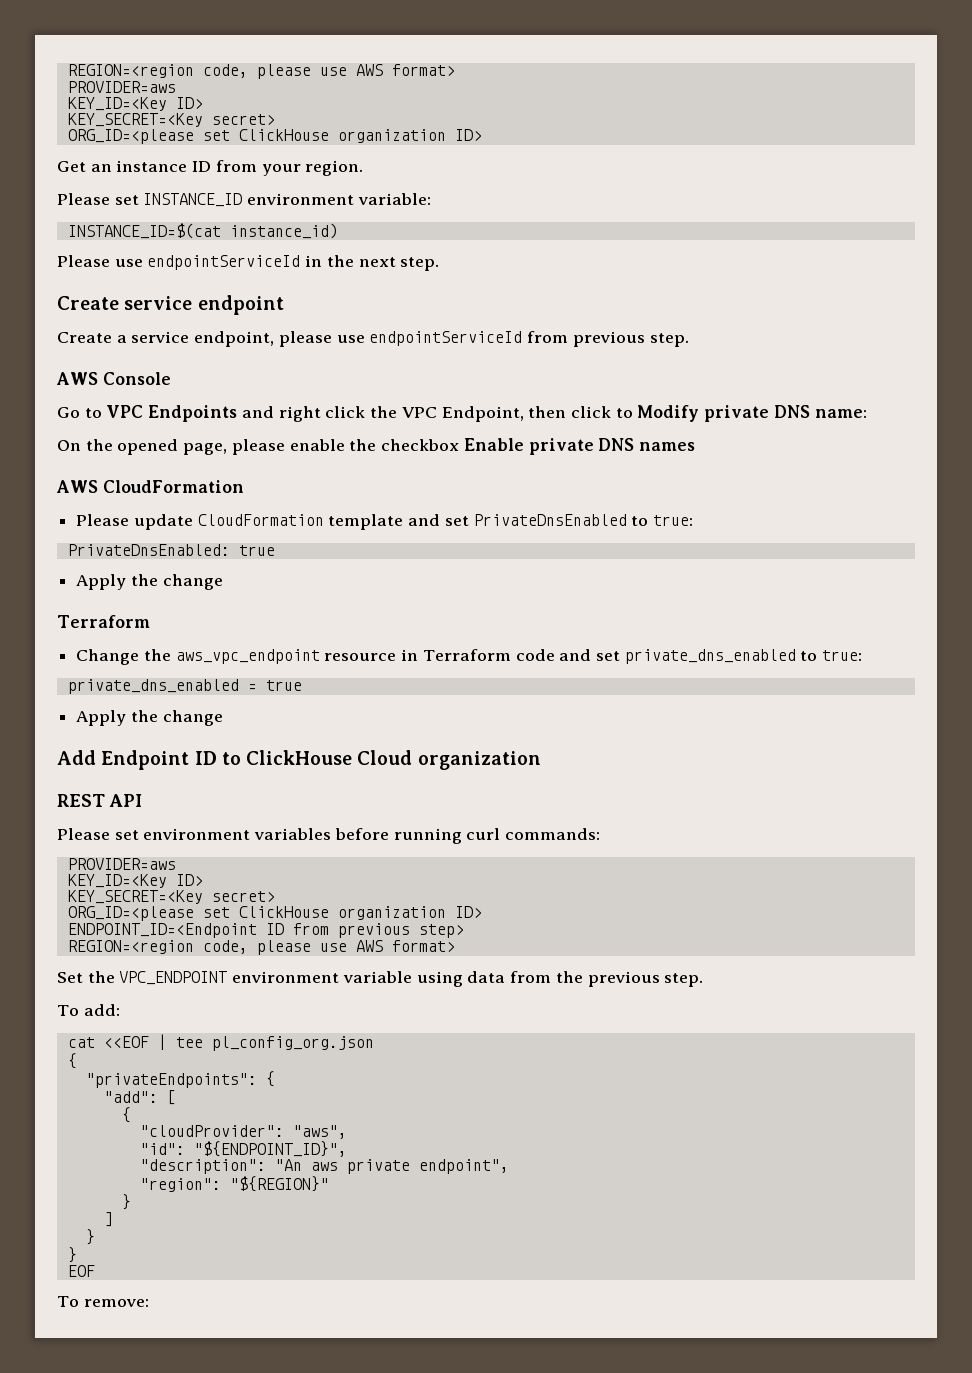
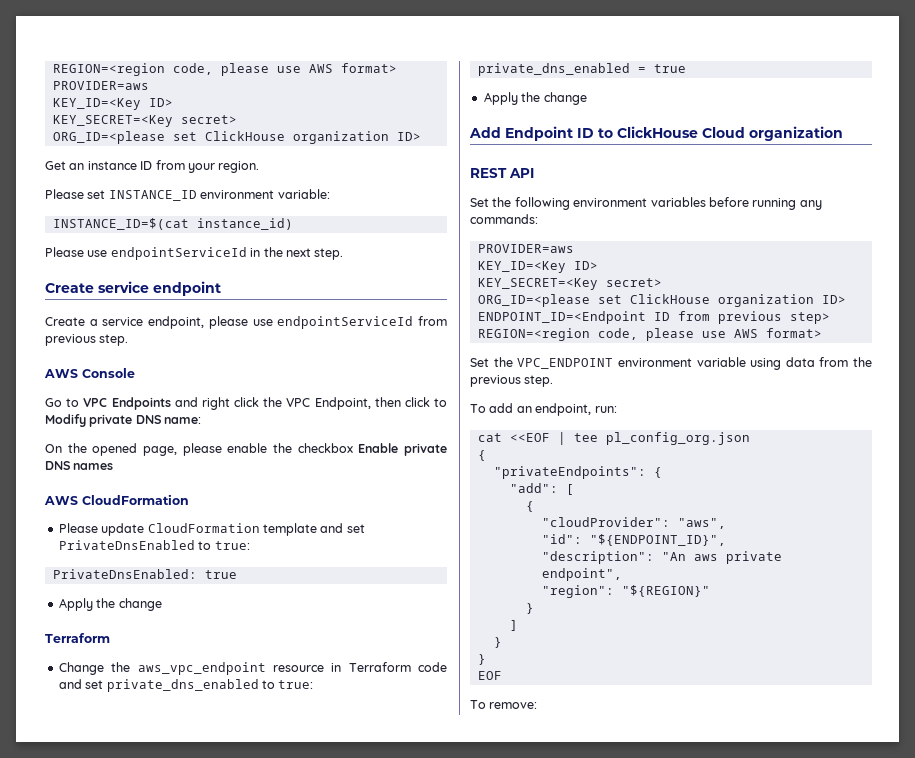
[57,828,139,840] Please set -> [470,197,570,210] Set the following
[466,828,501,840] curl -> [799,200,822,210] any
[83,1004,120,1016] add: -> [489,403,617,416] add an endpoint, run:

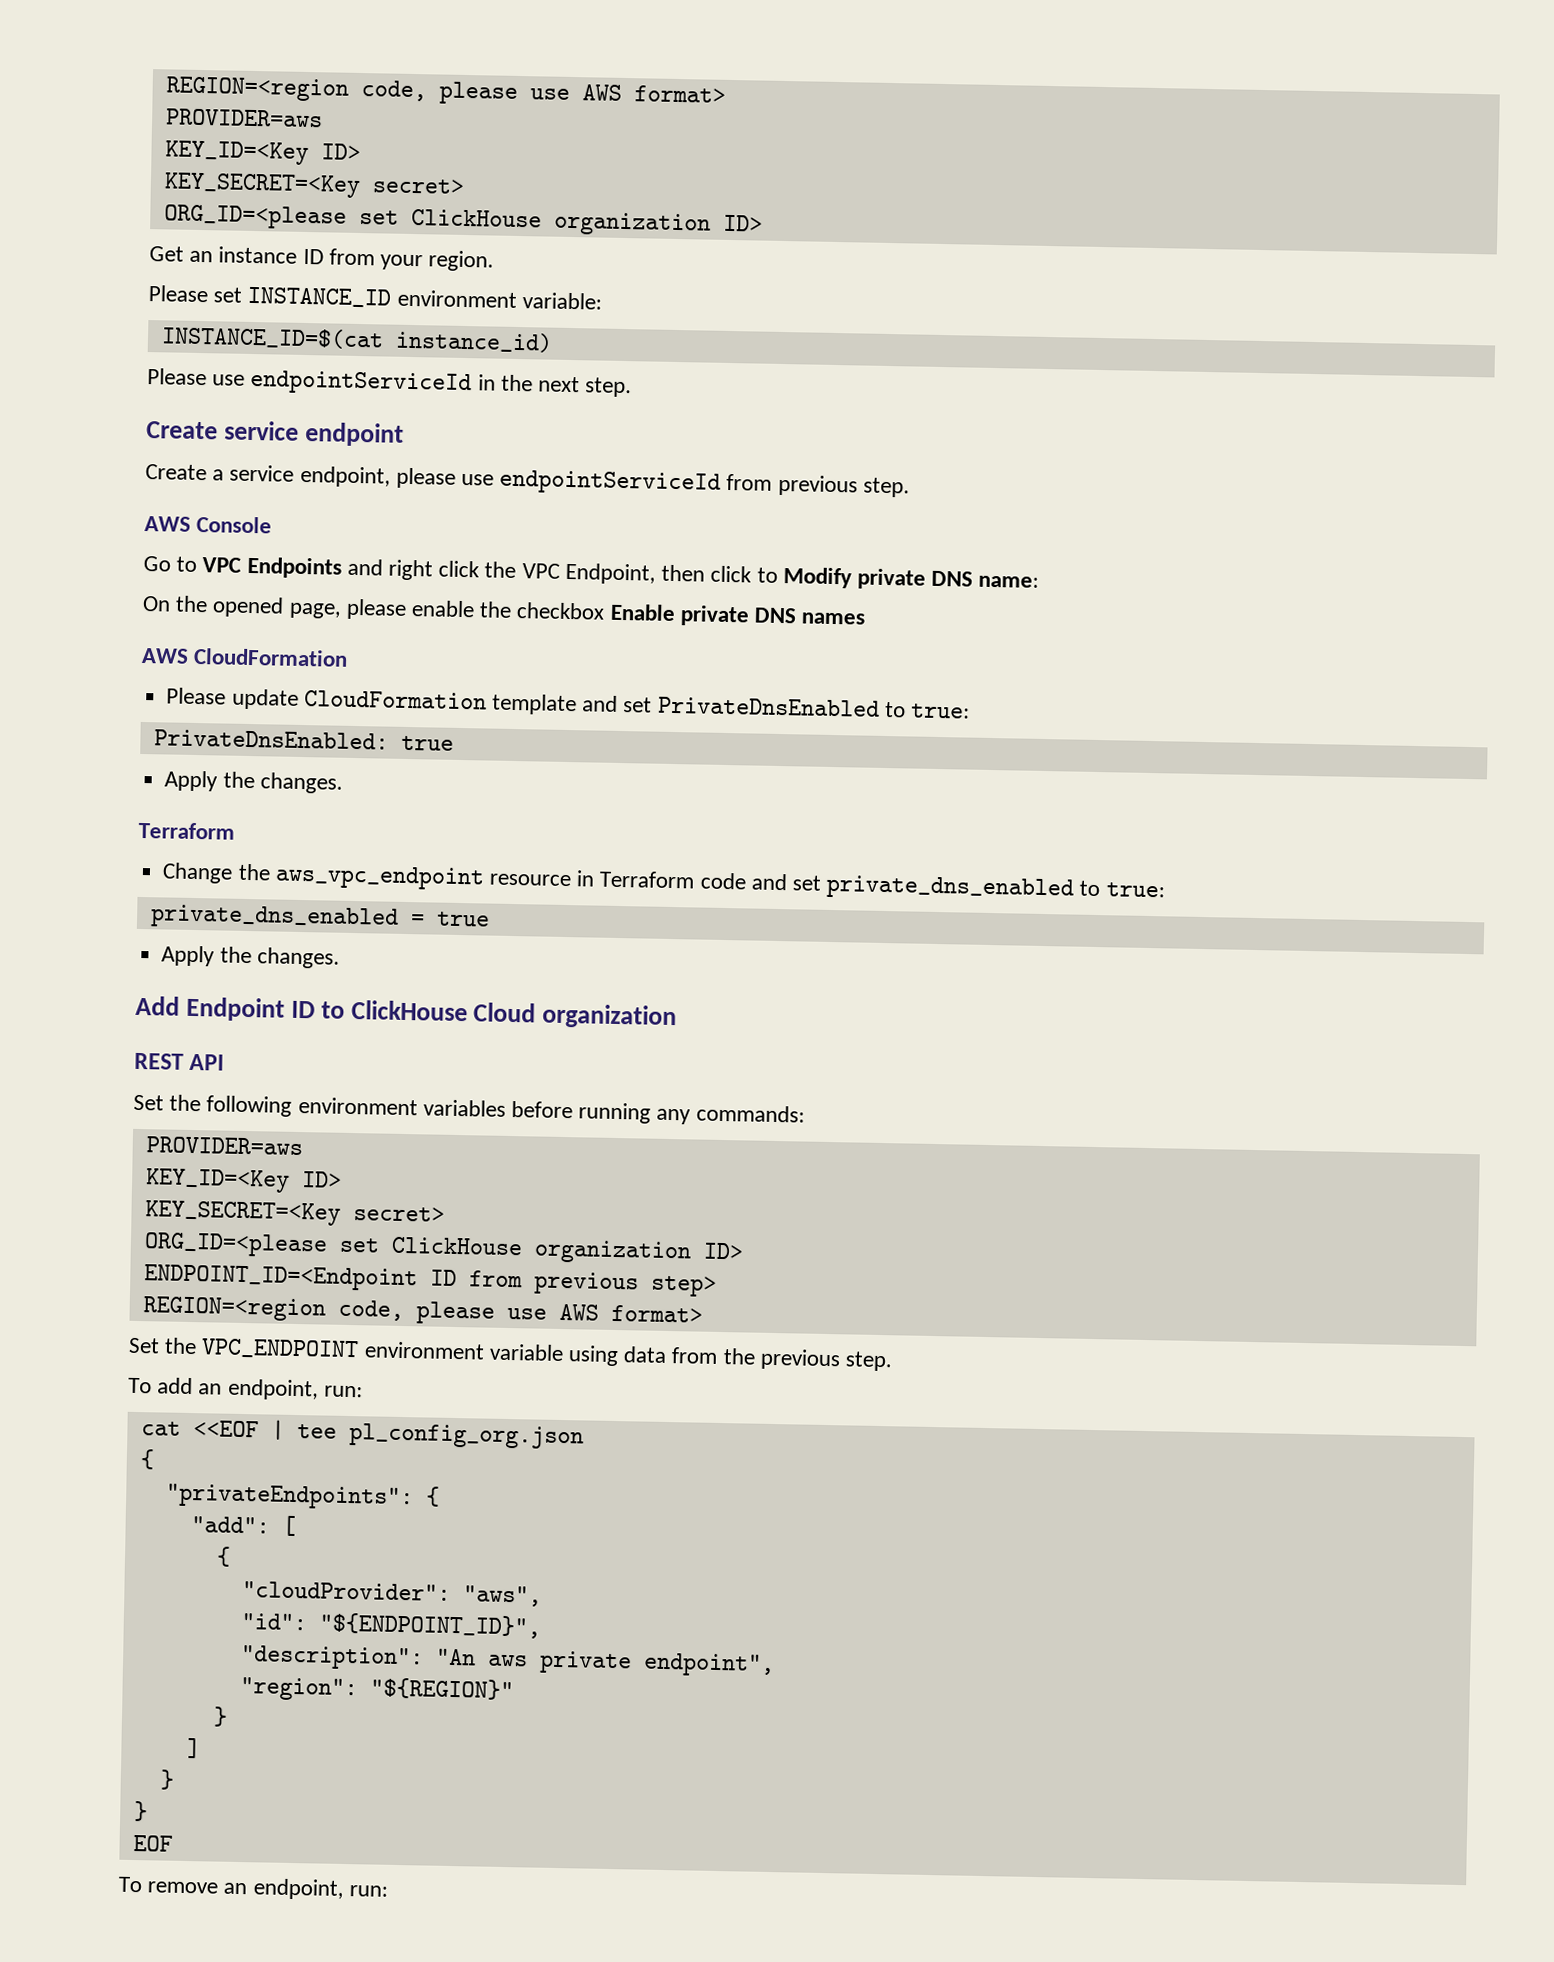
[118,598,162,611] change -> [259,772,343,794] changes.
[543,92,587,105] change -> [256,947,340,969] changes.
[489,702,538,709] remove: -> [147,1878,388,1900] remove an endpoint, run:

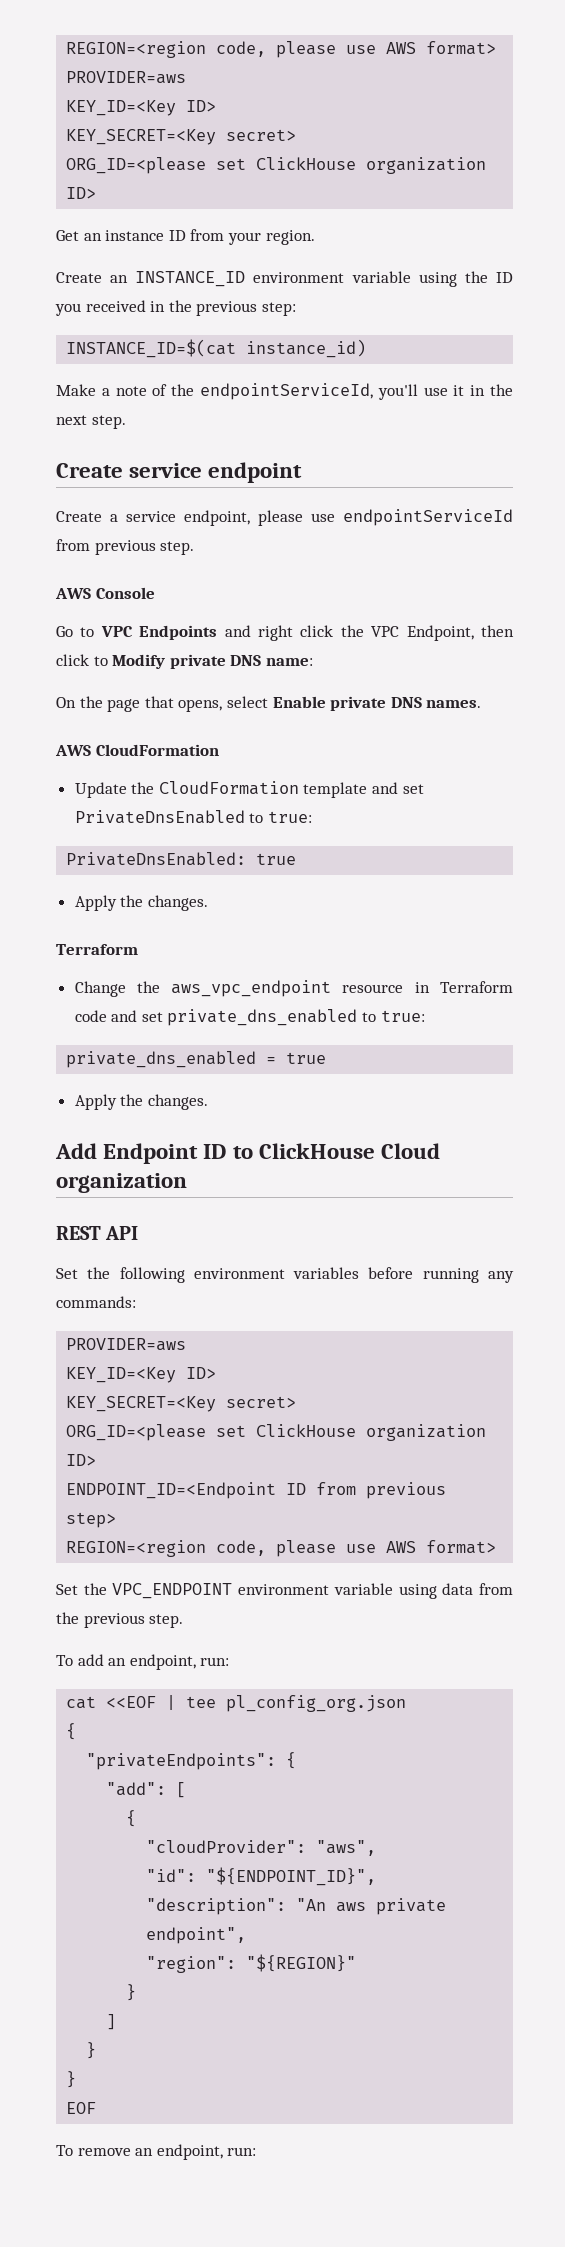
[148,285,602,310] [160,326,553,353] [147,368,473,397] Please set INSTANCE_ID environment variable: // INSTANCE_ID=$(cat instance_id) // Please use endpointServiceId -> [56,271,514,287] [55,300,296,316] [66,339,367,358] [56,383,465,400] Create an INSTANCE_ID environment variable using the ID you received in the previous step: // INSTANCE_ID=$(cat instance_id) // Make a note of the endpointServiceId, you'll use it
[212,596,606,620] opened page, please enable the checkbox -> [107,696,268,712] page that opens, select
[801,612,866,625] names -> [426,700,482,708] names.
[166,687,299,710] Please update -> [74,782,155,798] Update the

